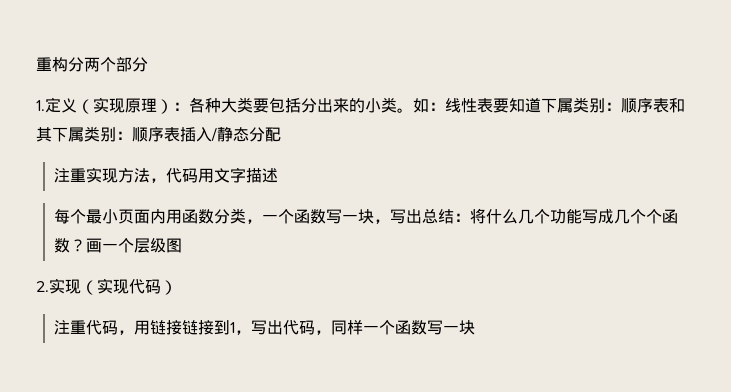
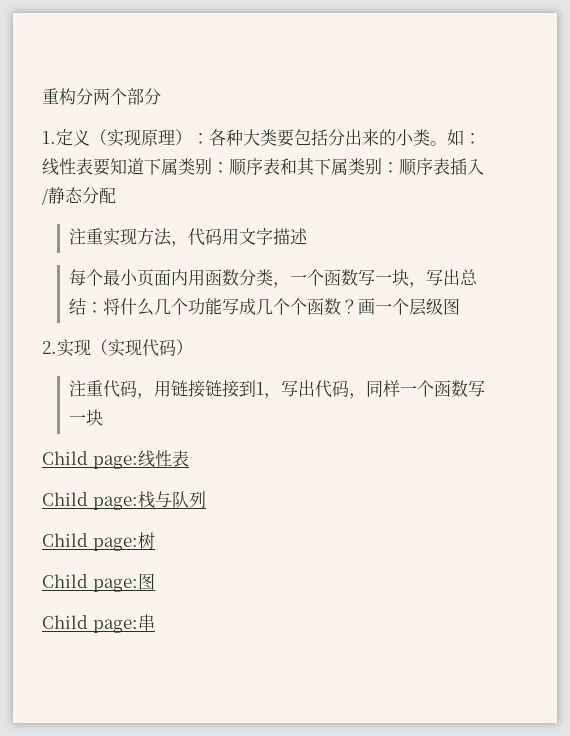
(476, 327) none -> [42,450,189,469] [42,491,206,510] [42,532,155,551] [42,573,155,592] [42,614,155,633] // Child page:线性表 // Child page:栈与队列 // Child page:树 // Child page:图 // Child page:串

